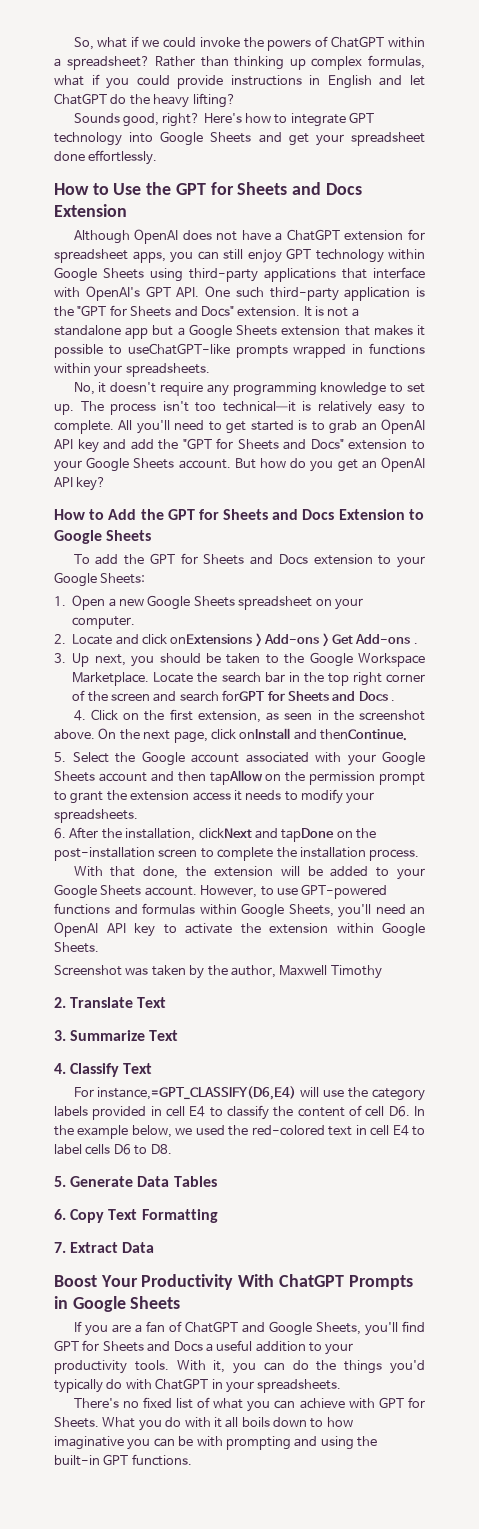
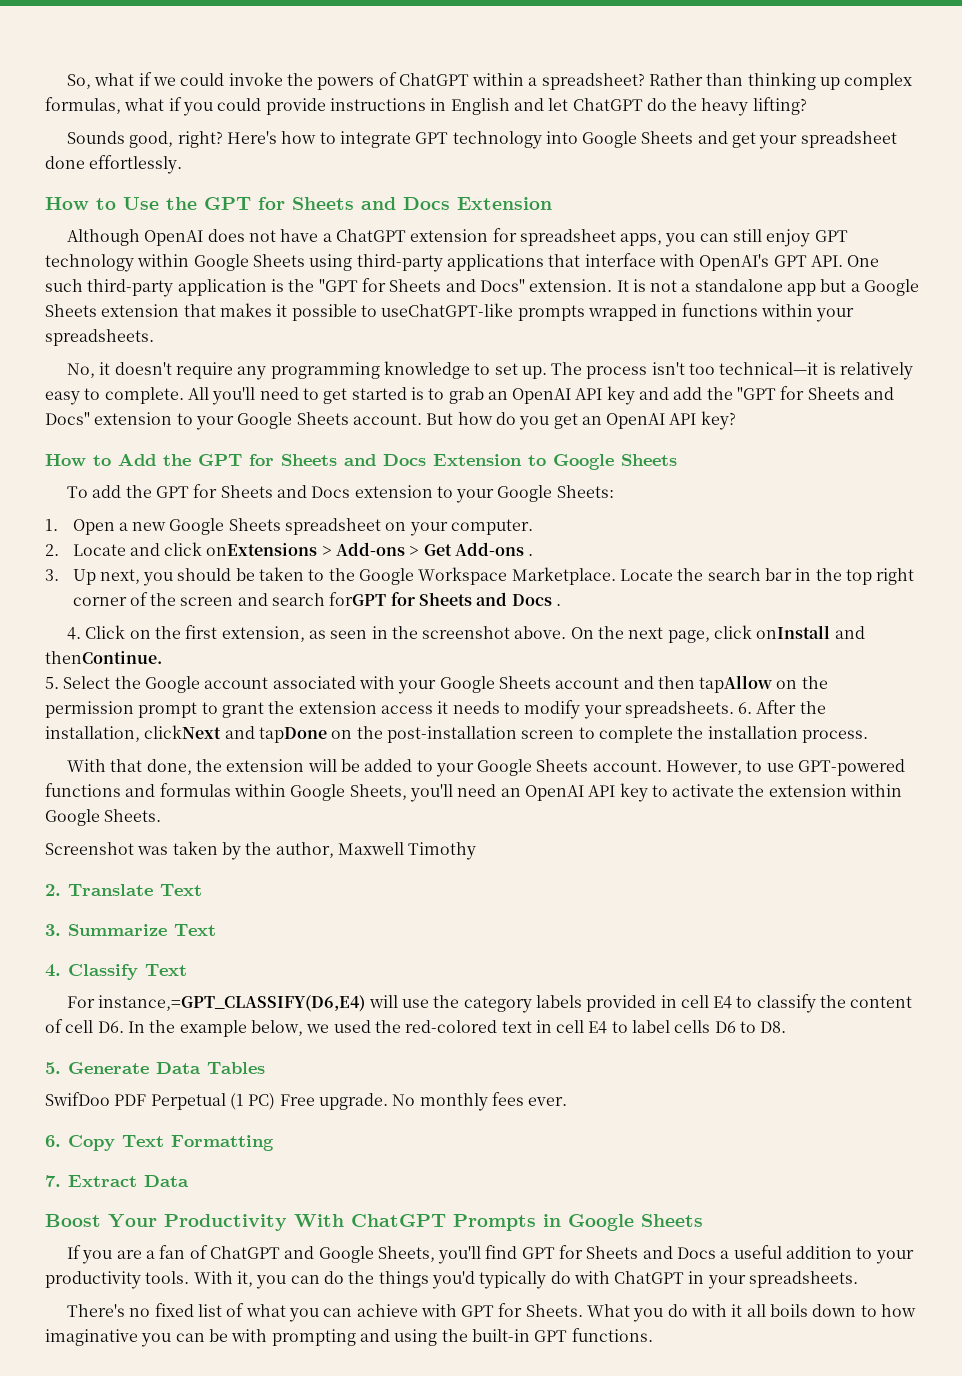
(138, 816) // -> (734, 709) none
(217, 1181) none -> [45,1092,568,1111] // SwifDoo PDF Perpetual (1 PC) Free upgrade. No monthly fees ever.

